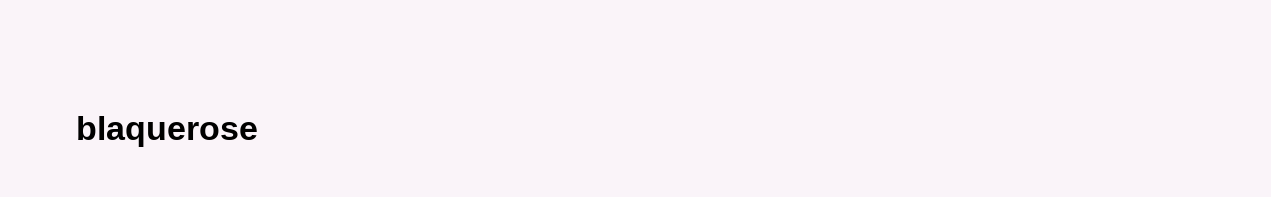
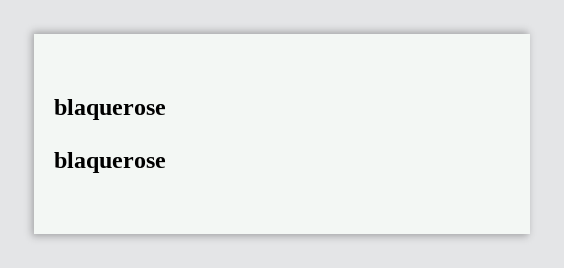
[76,116,258,147] blaquerose -> [54,99,166,120] [54,152,166,173] blaquerose // blaquerose

